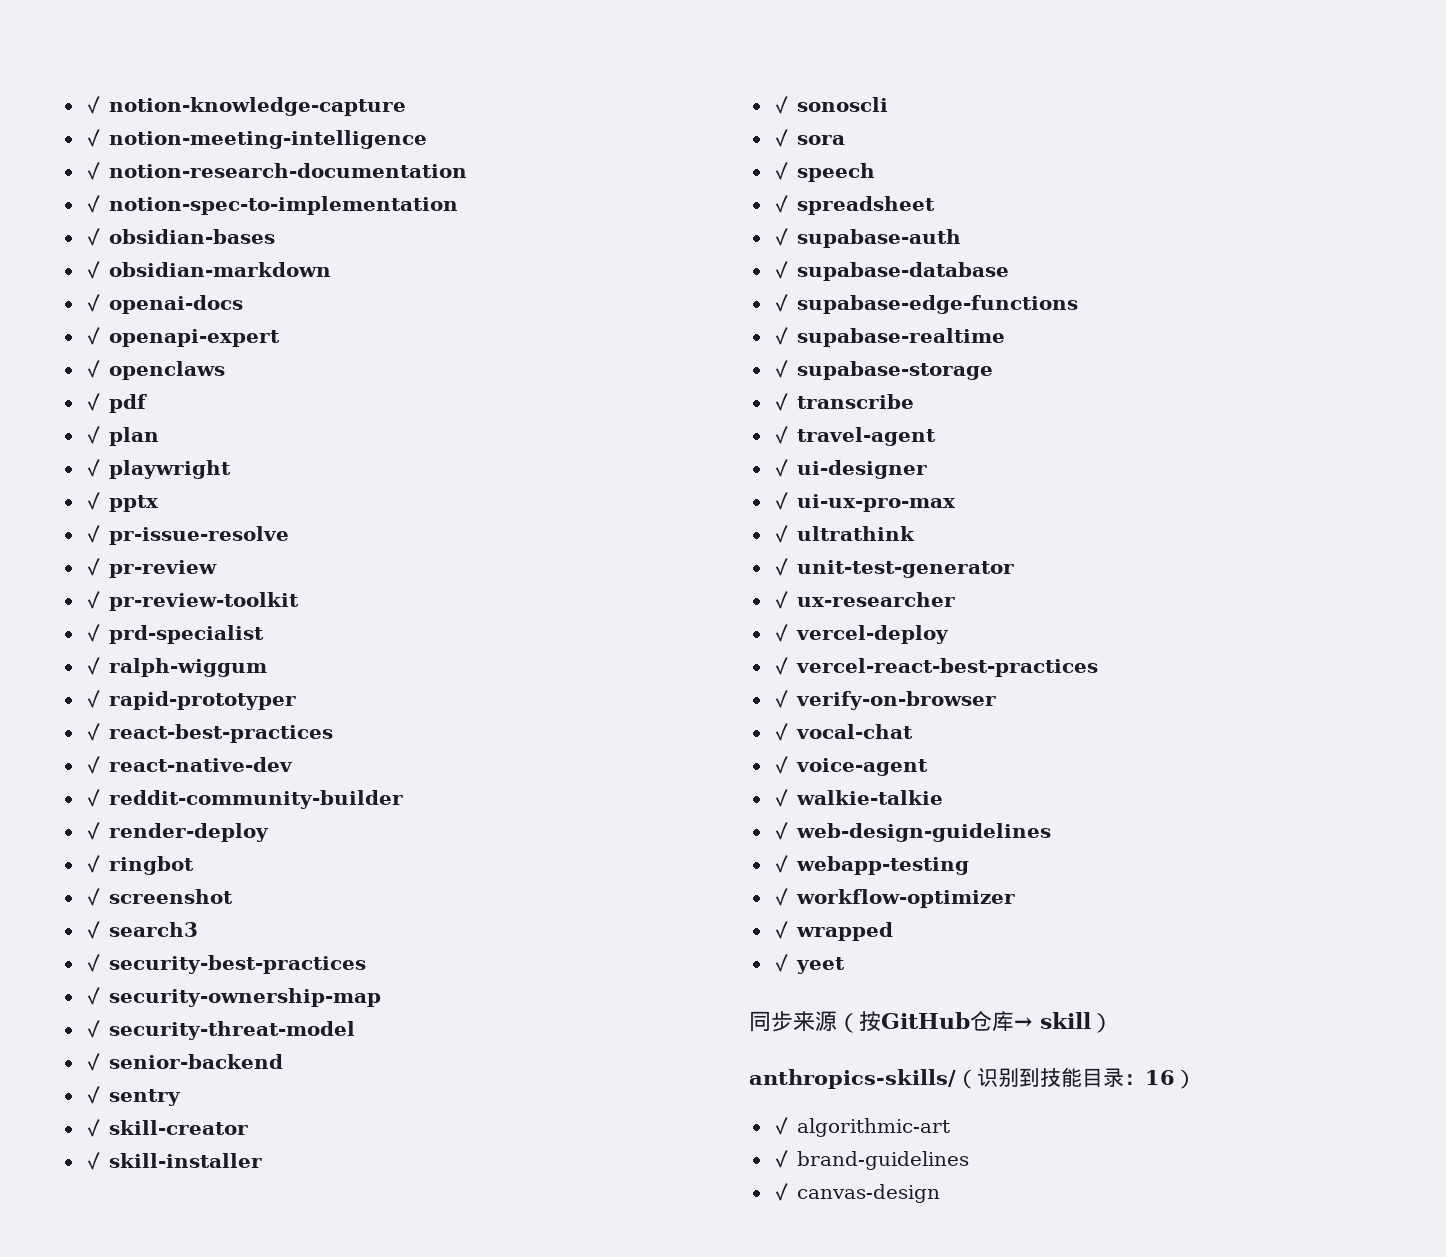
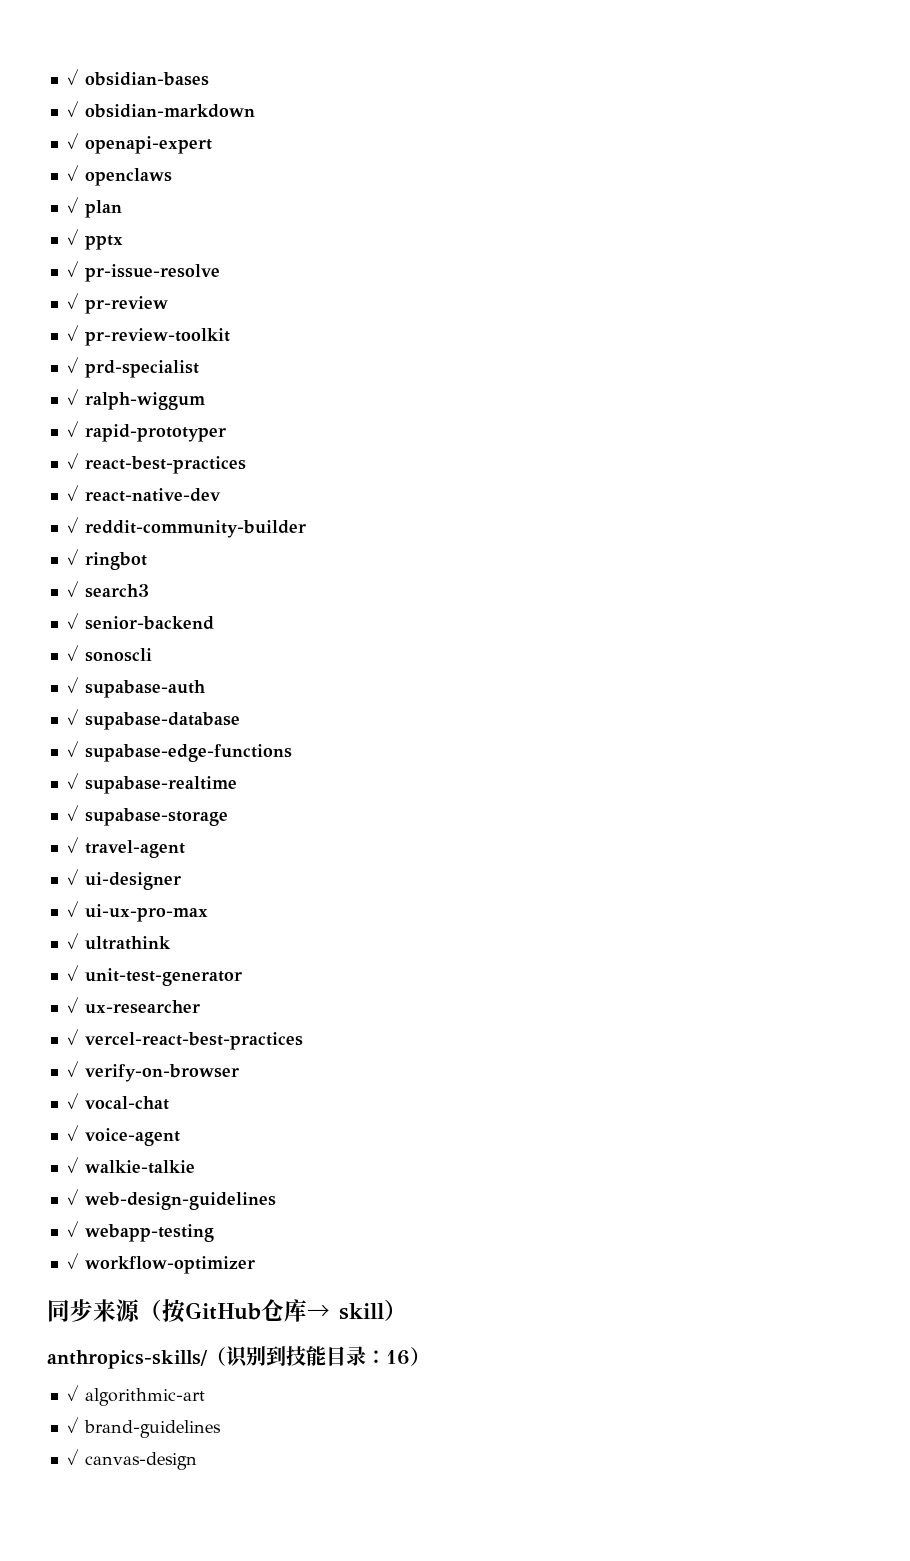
[83,96,406,116] [83,129,427,149] [83,162,467,180] [83,195,458,215] [83,228,103,246] ✓ notion-knowledge-capture // ✓ notion-meeting-intelligence // ✓ notion-research-documentation // ✓ notion-spec-to-implementation // ✓ -> [66,69,79,85] ✓
[83,294,243,314] // ✓ openai-docs -> (255, 111) none
[83,393,147,413] // ✓ pdf -> (172, 177) none
[83,459,231,479] // ✓ playwright -> (122, 209) none
[83,822,269,842] // ✓ render-deploy -> (306, 529) none
[83,888,233,906] // ✓ screenshot -> (147, 561) none
[109,955,366,974] [83,987,381,1007] [83,1020,355,1040] [83,1053,283,1071] [83,1086,181,1106] [83,1119,248,1137] [83,1152,262,1170] [771,96,888,114] [771,129,845,147] [771,162,875,182] [771,195,935,215] security-best-practices // ✓ security-ownership-map // ✓ security-threat-model // ✓ senior-backend // ✓ sentry // ✓ skill-creator // ✓ skill-installer // ✓ sonoscli // ✓ sora // ✓ speech // ✓ spreadsheet -> [84,616,214,630] [66,645,152,662] senior-backend // ✓ sonoscli
[771,393,914,411] // ✓ transcribe -> (228, 817) none
[771,624,949,644] // ✓ vercel-deploy -> (200, 1007) none
[771,921,893,941] [771,954,845,974] // ✓ wrapped // ✓ yeet -> (255, 1265) none

